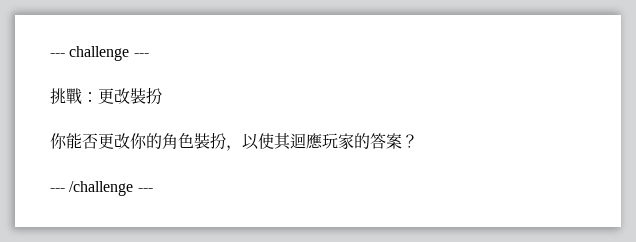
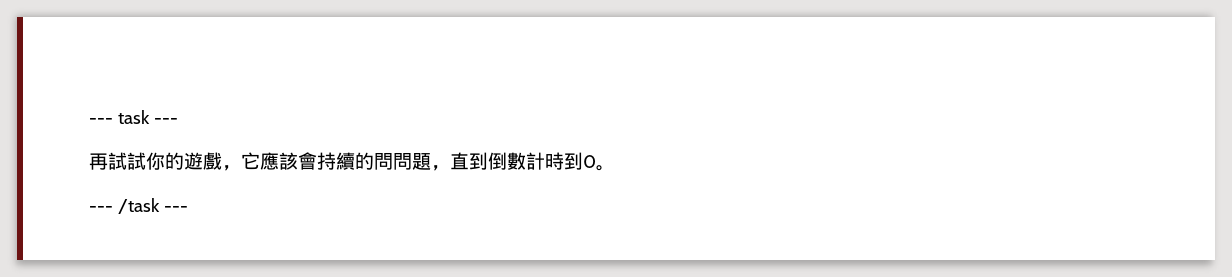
[50,46,130,61] --- challenge -> [89,110,150,124] --- task
[50,87,162,105] [50,132,418,151] [50,181,134,196] 挑戰：更改裝扮 // 你能否更改你的角色裝扮，以使其迴應玩家的答案？ // --- /challenge -> [89,152,615,171] [89,198,160,214] 再試試你的遊戲，它應該會持續的問問題，直到倒數計時到0。 // --- /task

